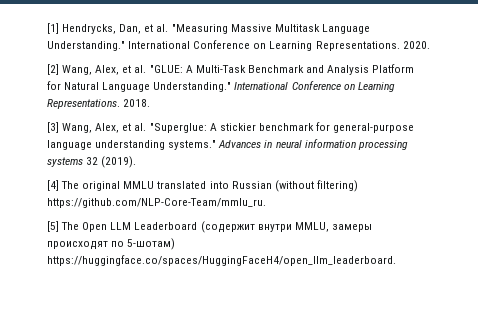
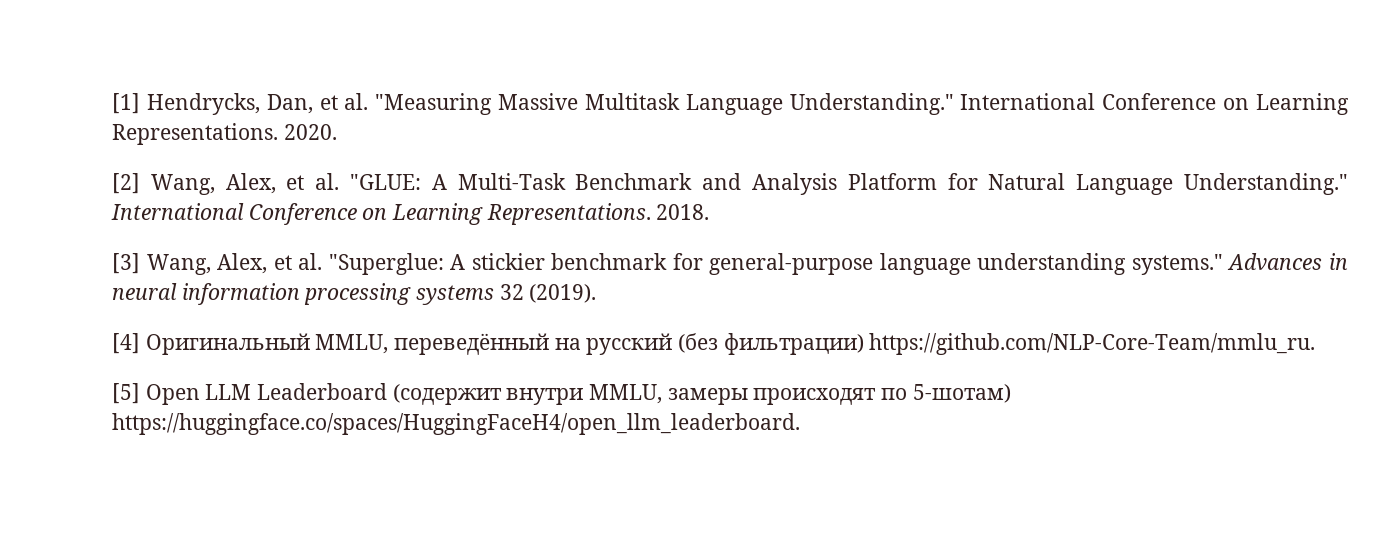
[61,180,358,192] The original MMLU translated into Russian (without filtering) -> [145,333,864,355] Оригинальный MMLU, переведённый на русский (без фильтрации)
[61,222,80,230] The -> (140, 393) none

